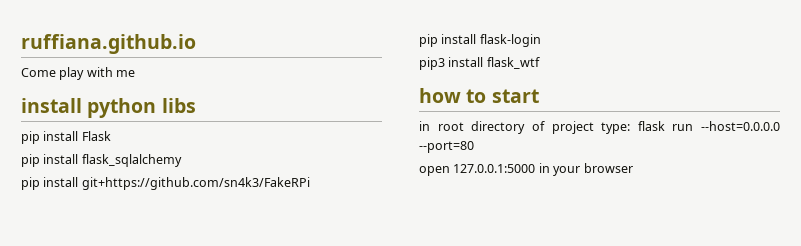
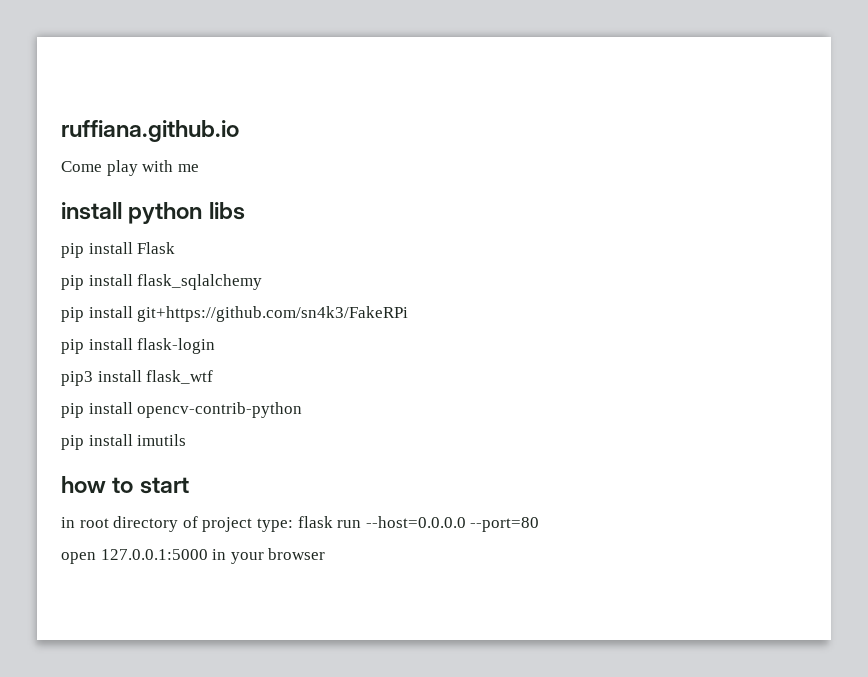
(540, 63) none -> [61,402,303,418] [61,434,187,450] // pip install opencv-contrib-python // pip install imutils

